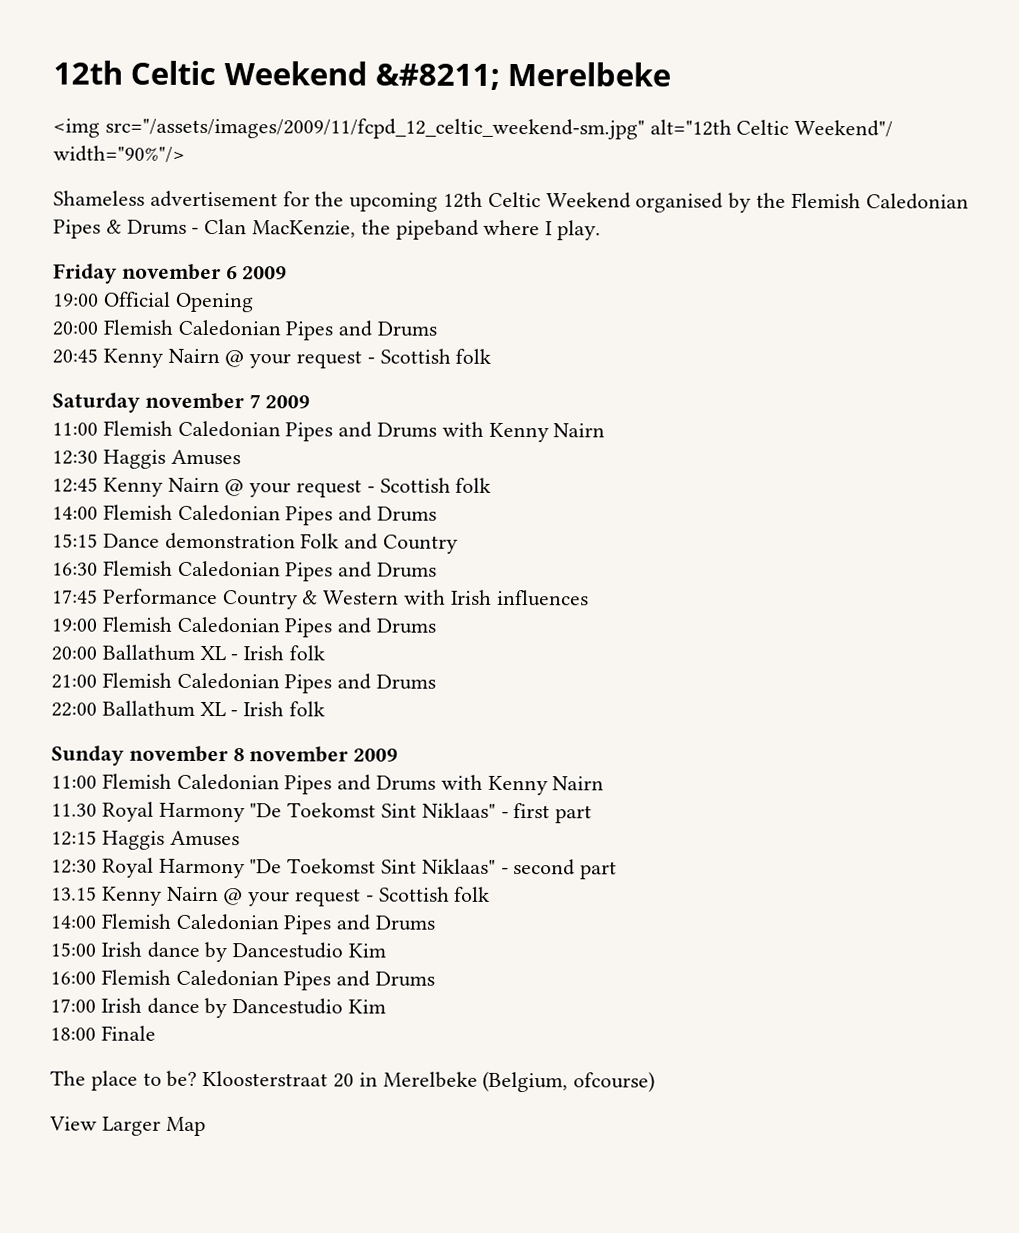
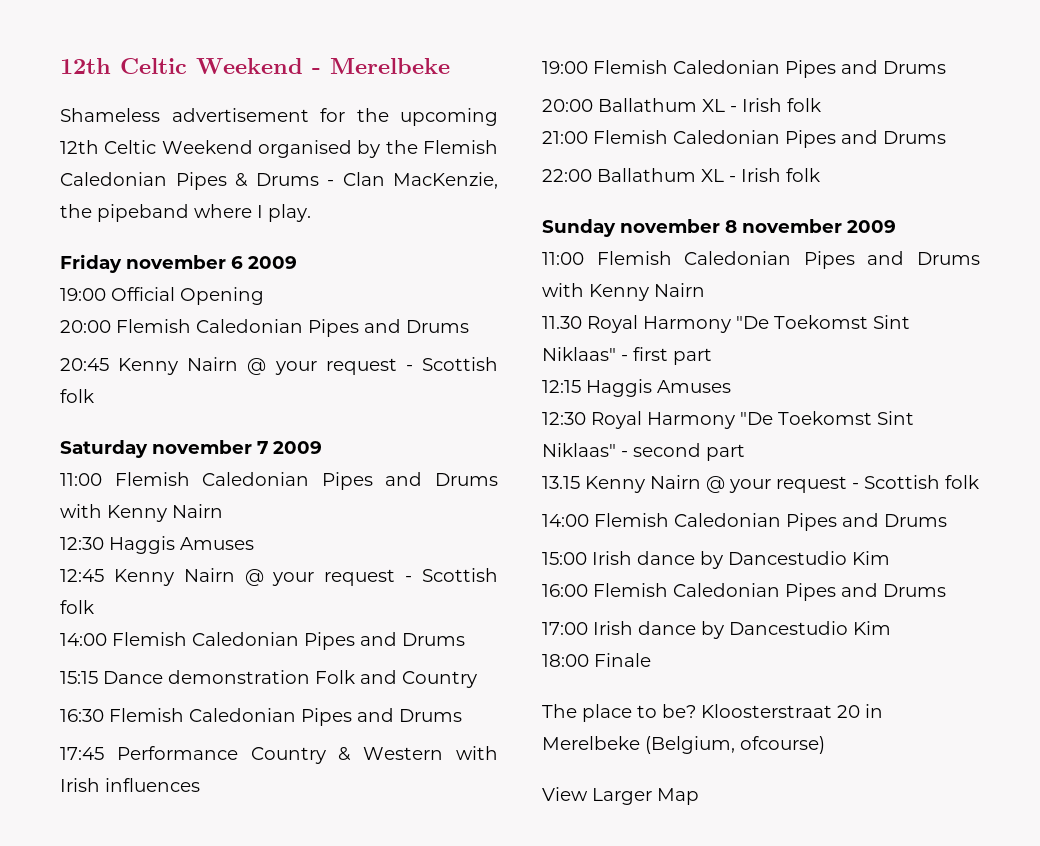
[53,60,672,90] [53,117,894,140] [53,145,185,163] 12th Celtic Weekend &#8211; Merelbeke // <img src="/assets/images/2009/11/fcpd_12_celtic_weekend-sm.jpg" alt="12th Celtic Weekend"/ width="90%"/> -> [60,58,450,74] 12th Celtic Weekend - Merelbeke

